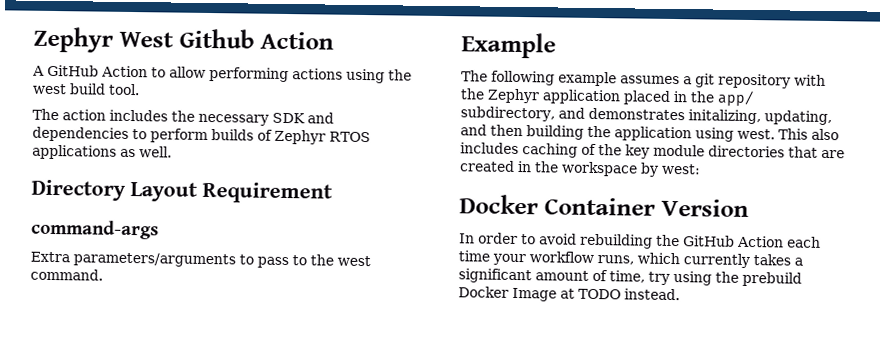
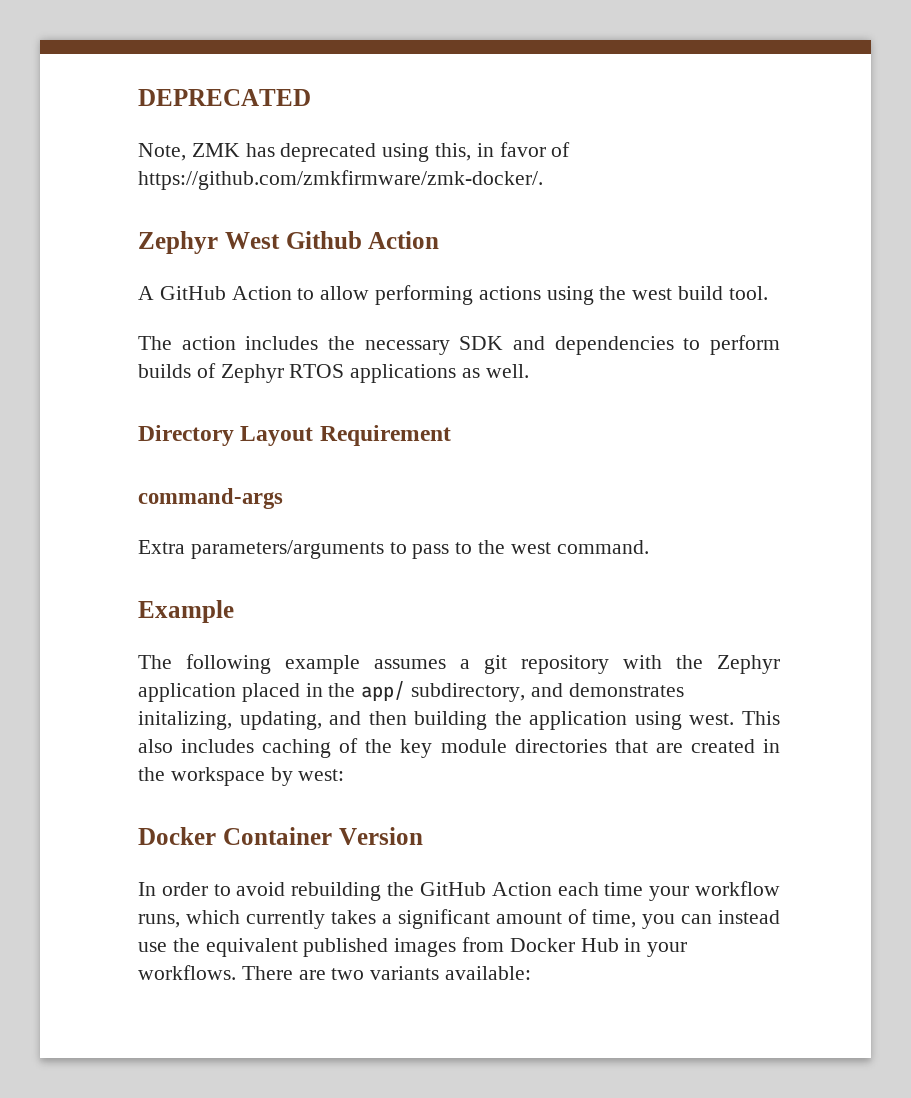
(33, 39) none -> [138,89,311,106] [138,142,571,162] [138,170,543,190] DEPRECATED // Note, ZMK has deprecated using this, in favor of https://github.com/zmkfirmware/zmk-docker/. //
[648,271,802,287] [458,286,680,302] try using the prebuild Docker Image at TODO instead. -> [642,910,780,929] [138,937,688,957] [138,965,532,980] you can instead use the equivalent published images from Docker Hub in your workflows. There are two variants available:

